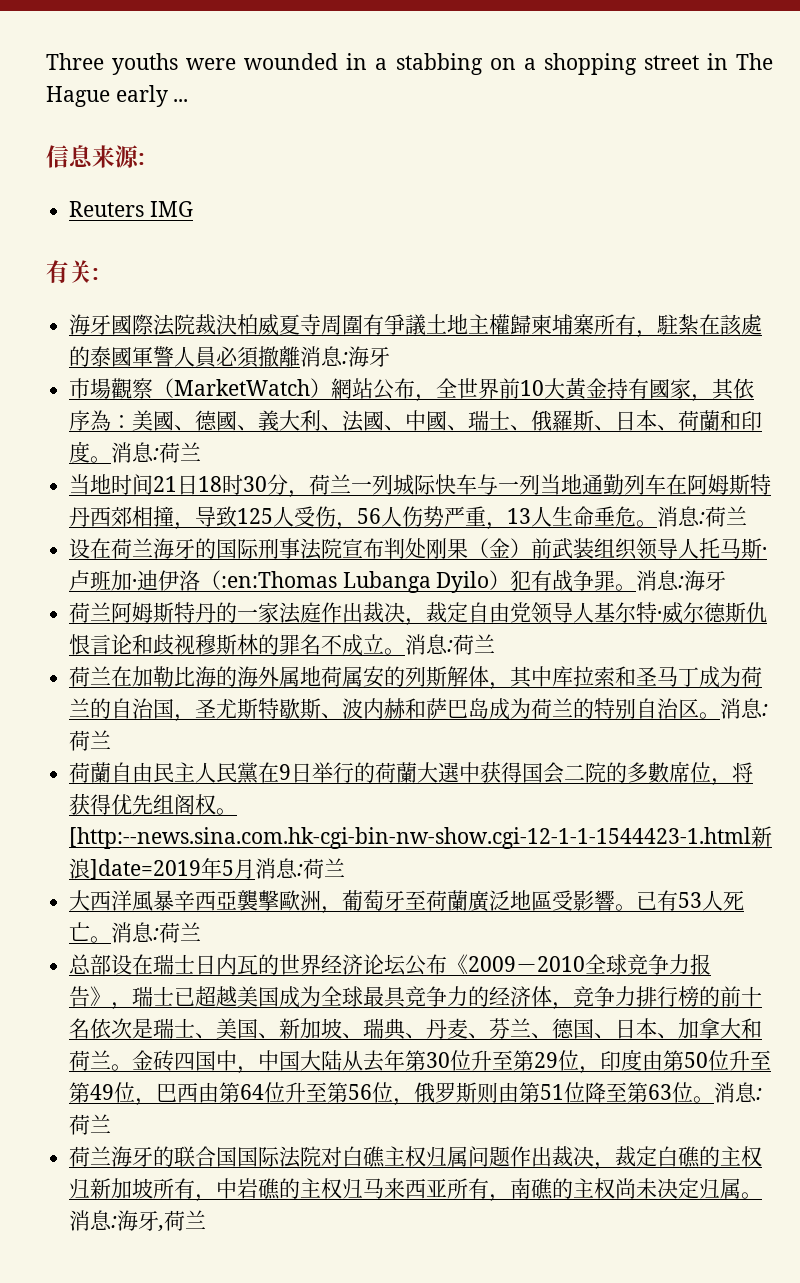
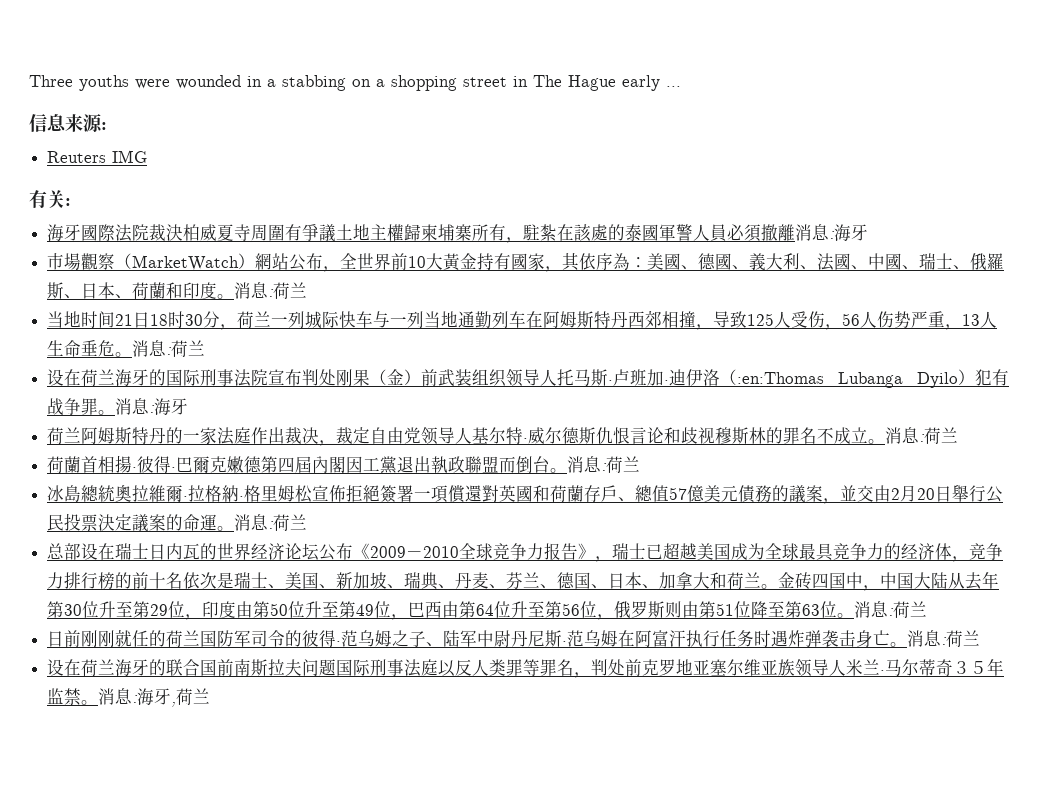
[90,666,763,690] [69,698,769,722] [69,730,112,751] [69,761,754,786] [69,793,238,815] [69,826,773,849] [69,858,346,880] [69,890,745,914] [69,922,91,941] 兰在加勒比海的海外属地荷属安的列斯解体，其中库拉索和圣马丁成为荷兰的自治国，圣尤斯特歇斯、波内赫和萨巴岛成为荷兰的特别自治区。消息:荷兰 // 荷蘭自由民主人民黨在9日举行的荷蘭大選中获得国会二院的多數席位，将获得优先组阁权。[http:--news.sina.com.hk-cgi-bin-nw-show.cgi-12-1-1-1544423-1.html新浪]date=2019年5月消息:荷兰 // 大西洋風暴辛西亞襲擊歐洲，葡萄牙至荷蘭廣泛地區受影響。已有53人死亡 -> [64,455,641,474] [47,484,1004,504] [47,513,218,532] 蘭首相揚·彼得·巴爾克嫩德第四屆內閣因工黨退出執政聯盟而倒台。消息:荷兰 // 冰島總統奧拉維爾·拉格納·格里姆松宣佈拒絕簽署一項償還對英國和荷蘭存戶、總值57億美元債務的議案，並交由2月20日舉行公民投票決定議案的命運
[69,1146,763,1170] [69,1178,742,1202] 荷兰海牙的联合国国际法院对白礁主权归属问题作出裁决，裁定白礁的主权归新加坡所有，中岩礁的主权归马来西亚所有，南礁的主权尚未决定归属 -> [47,630,981,648] [47,658,1005,678] [47,688,82,706] 日前刚刚就任的荷兰国防军司令的彼得·范乌姆之子、陆军中尉丹尼斯·范乌姆在阿富汗执行任务时遇炸弹袭击身亡。消息:荷兰 // 设在荷兰海牙的联合国前南斯拉夫问题国际刑事法庭以反人类罪等罪名，判处前克罗地亚塞尔维亚族领导人米兰·马尔蒂奇３５年监禁

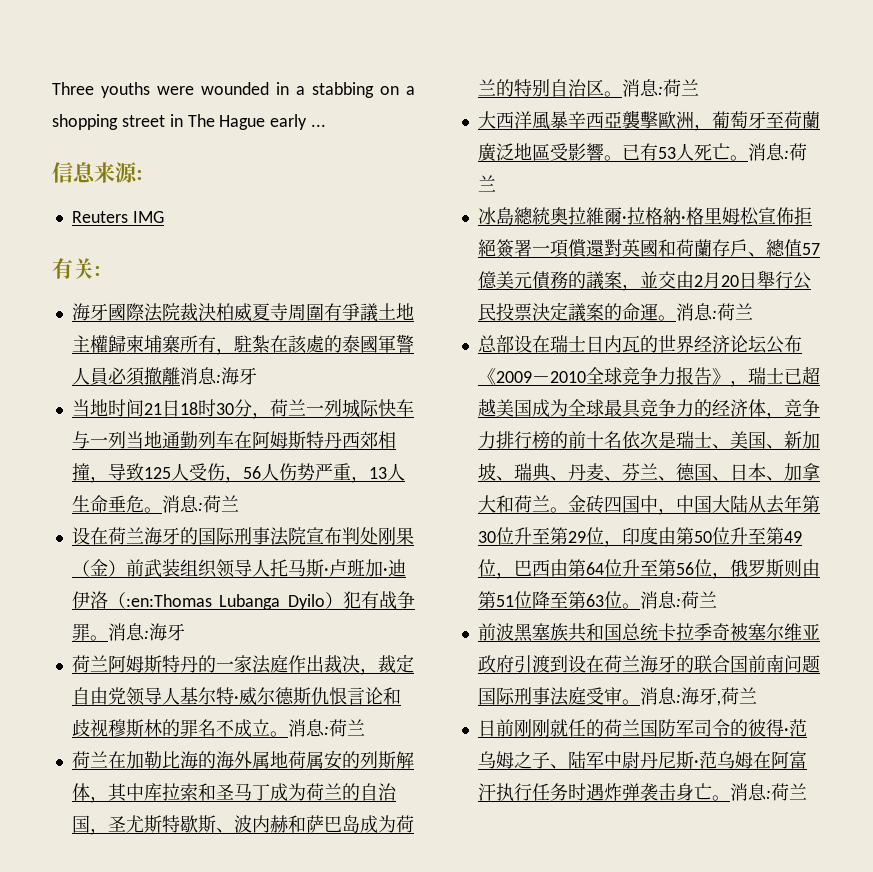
[47,253,1005,272] [47,282,308,299] // 市場觀察（MarketWatch）網站公布，全世界前10大黃金持有國家，其依序為：美國、德國、義大利、法國、中國、瑞士、俄羅斯、日本、荷蘭和印度。消息:荷兰 -> (257, 376) none
[64,455,551,474] 蘭首相揚·彼得·巴爾克嫩德第四屆內閣因工黨退出執政聯盟而倒台 -> [89,750,414,770] [71,783,397,803] [71,815,414,835] [477,79,699,97] [477,110,820,131] [477,143,730,162] 兰在加勒比海的海外属地荷属安的列斯解体，其中库拉索和圣马丁成为荷兰的自治国，圣尤斯特歇斯、波内赫和萨巴岛成为荷兰的特别自治区。消息:荷兰 // 大西洋風暴辛西亞襲擊歐洲，葡萄牙至荷蘭廣泛地區受影響。已有53人死亡
(928, 609) none -> [477,623,820,642] [477,654,820,673] [477,687,757,706] // 前波黑塞族共和国总统卡拉季奇被塞尔维亚政府引渡到设在荷兰海牙的联合国前南问题国际刑事法庭受审。消息:海牙,荷兰
[47,658,1005,678] [47,688,211,707] // 设在荷兰海牙的联合国前南斯拉夫问题国际刑事法庭以反人类罪等罪名，判处前克罗地亚塞尔维亚族领导人米兰·马尔蒂奇３５年监禁。消息:海牙,荷兰 -> (807, 791) none

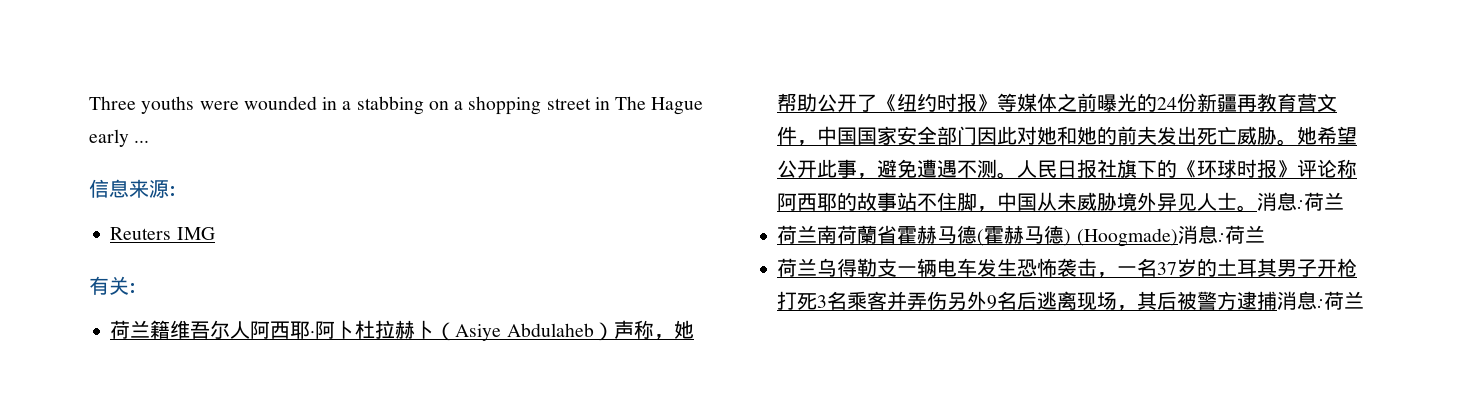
[71,303,414,322] [71,334,414,355] [71,367,257,386] [71,399,414,419] [71,431,396,449] [71,463,405,483] [71,495,239,513] [71,527,414,546] [71,559,406,578] [71,591,415,610] [71,623,185,641] [71,654,414,675] [71,687,401,706] [71,719,270,737] 海牙國際法院裁決柏威夏寺周圍有爭議土地主權歸柬埔寨所有，駐紮在該處的泰國軍警人員必須撤離消息:海牙 // 当地时间21日18时30分，荷兰一列城际快车与一列当地通勤列车在阿姆斯特丹西郊相撞，导致125人受伤，56人伤势严重，13人生命垂危。消息:荷兰 // 设在荷兰海牙的国际刑事法院宣布判处刚果（金）前武装组织领导人托马斯·卢班加·迪伊洛（:en:Thomas Lubanga Dyilo）犯有战争罪。消息:海牙 // 荷兰阿姆斯特丹的一家法庭作出裁决，裁定自由党领导人基尔特·威尔德斯仇恨言论和歧视穆斯林的罪名不成立 -> [110,320,694,341] [777,93,1338,112] [777,126,1358,146] [777,159,1358,179] [777,192,1238,212] 荷兰籍维吾尔人阿西耶·阿卜杜拉赫卜（Asiye Abdulaheb）声称，她帮助公开了《纽约时报》等媒体之前曝光的24份新疆再教育营文件，中国国家安全部门因此对她和她的前夫发出死亡威胁。她希望公开此事，避免遭遇不测。人民日报社旗下的《环球时报》评论称阿西耶的故事站不住脚，中国从未威胁境外异见人士
[107,750,414,770] [71,783,397,803] [71,815,414,835] [477,79,699,97] [477,110,820,131] [477,143,807,162] [477,175,496,192] [477,207,812,226] [477,238,820,258] [477,270,811,291] [477,302,753,322] [477,335,802,354] [477,366,820,387] [477,399,820,419] [477,431,820,449] [477,463,820,482] [477,494,820,515] [477,527,802,547] [477,559,820,579] [477,591,717,609] [477,623,820,642] [477,654,820,673] [477,687,757,706] [477,719,807,737] [477,751,807,769] [477,783,730,802] 在加勒比海的海外属地荷属安的列斯解体，其中库拉索和圣马丁成为荷兰的自治国，圣尤斯特歇斯、波内赫和萨巴岛成为荷兰的特别自治区。消息:荷兰 // 大西洋風暴辛西亞襲擊歐洲，葡萄牙至荷蘭廣泛地區受影響。已有53人死亡。消息:荷兰 // 冰島總統奧拉維爾·拉格納·格里姆松宣佈拒絕簽署一項償還對英國和荷蘭存戶、總值57億美元債務的議案，並交由2月20日舉行公民投票決定議案的命運。消息:荷兰 // 总部设在瑞士日内瓦的世界经济论坛公布《2009－2010全球竞争力报告》，瑞士已超越美国成为全球最具竞争力的经济体，竞争力排行榜的前十名依次是瑞士、美国、新加坡、瑞典、丹麦、芬兰、德国、日本、加拿大和荷兰。金砖四国中，中国大陆从去年第30位升至第29位，印度由第50位升至第49位，巴西由第64位升至第56位，俄罗斯则由第51位降至第63位。消息:荷兰 // 前波黑塞族共和国总统卡拉季奇被塞尔维亚政府引渡到设在荷兰海牙的联合国前南问题国际刑事法庭受审。消息:海牙,荷兰 // 日前刚刚就任的荷兰国防军司令的彼得·范乌姆之子、陆军中尉丹尼斯·范乌姆在阿富汗执行任务时遇炸弹袭击身亡。 -> [817,225,1265,247] [777,258,1358,278] [777,291,1278,311] 南荷蘭省霍赫马德(霍赫马德) (Hoogmade)消息:荷兰 // 荷兰乌得勒支一辆电车发生恐怖袭击，一名37岁的土耳其男子开枪打死3名乘客并弄伤另外9名后逃离现场，其后被警方逮捕

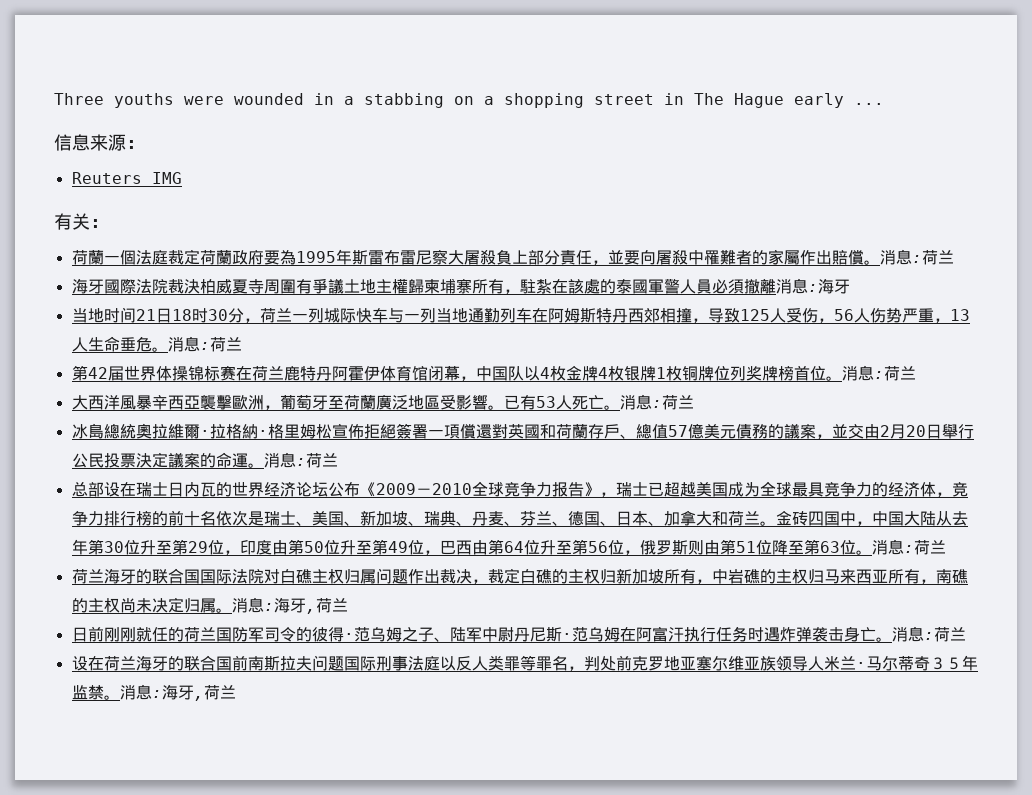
[130,320,694,341] [777,93,1338,112] [777,126,1358,146] [777,159,1358,179] [777,192,1238,212] 兰籍维吾尔人阿西耶·阿卜杜拉赫卜（Asiye Abdulaheb）声称，她帮助公开了《纽约时报》等媒体之前曝光的24份新疆再教育营文件，中国国家安全部门因此对她和她的前夫发出死亡威胁。她希望公开此事，避免遭遇不测。人民日报社旗下的《环球时报》评论称阿西耶的故事站不住脚，中国从未威胁境外异见人士 -> [87,249,954,265] [71,278,850,294] [71,307,970,323] [71,336,242,352] [71,365,916,381] [71,394,694,410] [71,423,974,439] [71,452,338,468] [71,481,968,497] [71,510,968,526] [71,539,856,555] 蘭一個法庭裁定荷蘭政府要為1995年斯雷布雷尼察大屠殺負上部分責任，並要向屠殺中罹難者的家屬作出賠償。消息:荷兰 // 海牙國際法院裁決柏威夏寺周圍有爭議土地主權歸柬埔寨所有，駐紮在該處的泰國軍警人員必須撤離消息:海牙 // 当地时间21日18时30分，荷兰一列城际快车与一列当地通勤列车在阿姆斯特丹西郊相撞，导致125人受伤，56人伤势严重，13人生命垂危。消息:荷兰 // 第42届世界体操锦标赛在荷兰鹿特丹阿霍伊体育馆闭幕，中国队以4枚金牌4枚银牌1枚铜牌位列奖牌榜首位。消息:荷兰 // 大西洋風暴辛西亞襲擊歐洲，葡萄牙至荷蘭廣泛地區受影響。已有53人死亡。消息:荷兰 // 冰島總統奧拉維爾·拉格納·格里姆松宣佈拒絕簽署一項償還對英國和荷蘭存戶、總值57億美元債務的議案，並交由2月20日舉行公民投票決定議案的命運。消息:荷兰 // 总部设在瑞士日内瓦的世界经济论坛公布《2009－2010全球竞争力报告》，瑞士已超越美国成为全球最具竞争力的经济体，竞争力排行榜的前十名依次是瑞士、美国、新加坡、瑞典、丹麦、芬兰、德国、日本、加拿大和荷兰。金砖四国中，中国大陆从去年第30位升至第29位，印度由第50位升至第49位，巴西由第64位升至第56位，俄罗斯则由第51位降至第63位
[817,225,1265,247] [777,258,1358,278] [777,291,1325,311] 南荷蘭省霍赫马德(霍赫马德) (Hoogmade)消息:荷兰 // 荷兰乌得勒支一辆电车发生恐怖袭击，一名37岁的土耳其男子开枪打死3名乘客并弄伤另外9名后逃离现场，其后被警方逮捕消息: -> [103,568,968,584] [71,597,348,614] [71,626,966,642] [71,655,978,671] [71,684,204,701] 海牙的联合国国际法院对白礁主权归属问题作出裁决，裁定白礁的主权归新加坡所有，中岩礁的主权归马来西亚所有，南礁的主权尚未决定归属。消息:海牙,荷兰 // 日前刚刚就任的荷兰国防军司令的彼得·范乌姆之子、陆军中尉丹尼斯·范乌姆在阿富汗执行任务时遇炸弹袭击身亡。消息:荷兰 // 设在荷兰海牙的联合国前南斯拉夫问题国际刑事法庭以反人类罪等罪名，判处前克罗地亚塞尔维亚族领导人米兰·马尔蒂奇３５年监禁。消息:海牙,

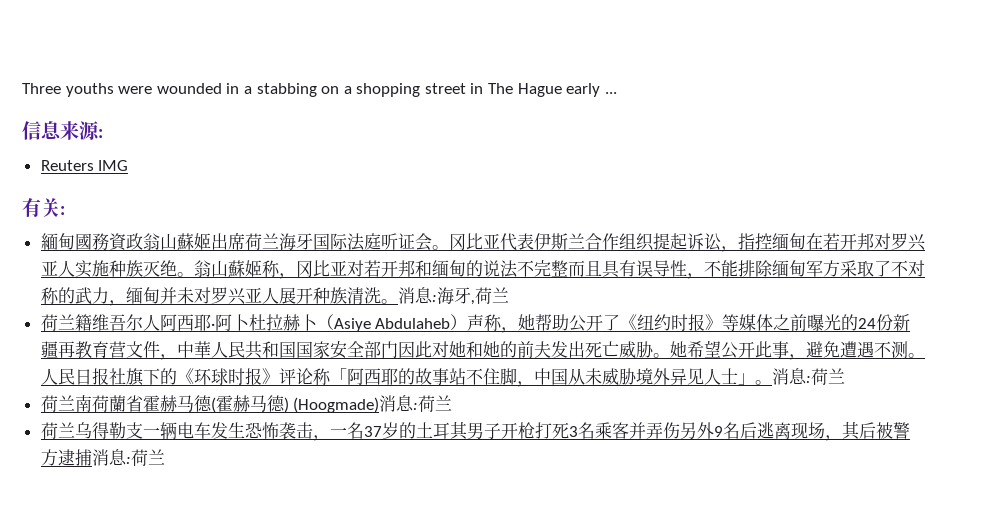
[71,249,954,265] [71,278,850,294] [71,307,970,323] [71,336,242,352] [71,365,916,381] [71,394,694,410] [71,423,974,439] [71,452,338,468] [71,481,968,497] [71,510,968,526] [71,539,946,555] [71,568,968,584] [71,597,216,613] 荷蘭一個法庭裁定荷蘭政府要為1995年斯雷布雷尼察大屠殺負上部分責任，並要向屠殺中罹難者的家屬作出賠償。消息:荷兰 // 海牙國際法院裁決柏威夏寺周圍有爭議土地主權歸柬埔寨所有，駐紮在該處的泰國軍警人員必須撤離消息:海牙 // 当地时间21日18时30分，荷兰一列城际快车与一列当地通勤列车在阿姆斯特丹西郊相撞，导致125人受伤，56人伤势严重，13人生命垂危。消息:荷兰 // 第42届世界体操锦标赛在荷兰鹿特丹阿霍伊体育馆闭幕，中国队以4枚金牌4枚银牌1枚铜牌位列奖牌榜首位。消息:荷兰 // 大西洋風暴辛西亞襲擊歐洲，葡萄牙至荷蘭廣泛地區受影響。已有53人死亡。消息:荷兰 // 冰島總統奧拉維爾·拉格納·格里姆松宣佈拒絕簽署一項償還對英國和荷蘭存戶、總值57億美元債務的議案，並交由2月20日舉行公民投票決定議案的命運。消息:荷兰 // 总部设在瑞士日内瓦的世界经济论坛公布《2009－2010全球竞争力报告》，瑞士已超越美国成为全球最具竞争力的经济体，竞争力排行榜的前十名依次是瑞士、美国、新加坡、瑞典、丹麦、芬兰、德国、日本、加拿大和荷兰。金砖四国中，中国大陆从去年第30位升至第29位，印度由第50位升至第49位，巴西由第64位升至第56位，俄罗斯则由第51位降至第63位。消息:荷兰 // 荷兰海牙的联合国国际法院对白礁主权归属问题作出裁决，裁定白礁的主权归新加坡所有，中岩礁的主权归马来西亚所有，南礁的主权尚未决定归属 -> [40,232,926,252] [40,260,925,279] [40,287,381,306] 緬甸國務資政翁山蘇姬出席荷兰海牙国际法庭听证会。冈比亚代表伊斯兰合作组织提起诉讼，指控缅甸在若开邦对罗兴亚人实施种族灭绝。翁山蘇姬称，冈比亚对若开邦和缅甸的说法不完整而且具有误导性，不能排除缅甸军方采取了不对称的武力，缅甸并未对罗兴亚人展开种族清洗
[71,626,966,642] [71,655,978,671] [71,684,204,701] 日前刚刚就任的荷兰国防军司令的彼得·范乌姆之子、陆军中尉丹尼斯·范乌姆在阿富汗执行任务时遇炸弹袭击身亡。消息:荷兰 // 设在荷兰海牙的联合国前南斯拉夫问题国际刑事法庭以反人类罪等罪名，判处前克罗地亚塞尔维亚族领导人米兰·马尔蒂奇３５年监禁。消息:海牙, -> [40,314,911,333] [40,340,925,360] [40,368,845,387] [40,395,453,413] [40,421,910,441] [40,449,131,466] 荷兰籍维吾尔人阿西耶·阿卜杜拉赫卜（Asiye Abdulaheb）声称，她帮助公开了《纽约时报》等媒体之前曝光的24份新疆再教育营文件，中華人民共和国国家安全部门因此对她和她的前夫发出死亡威胁。她希望公开此事，避免遭遇不测。人民日报社旗下的《环球时报》评论称「阿西耶的故事站不住脚，中国从未威胁境外异见人士」。消息:荷兰 // 荷兰南荷蘭省霍赫马德(霍赫马德) (Hoogmade)消息:荷兰 // 荷兰乌得勒支一辆电车发生恐怖袭击，一名37岁的土耳其男子开枪打死3名乘客并弄伤另外9名后逃离现场，其后被警方逮捕消息:

